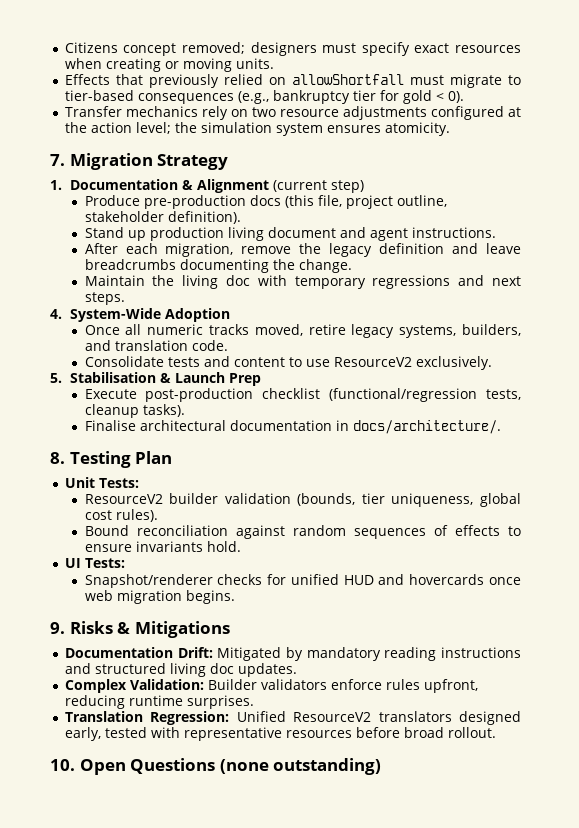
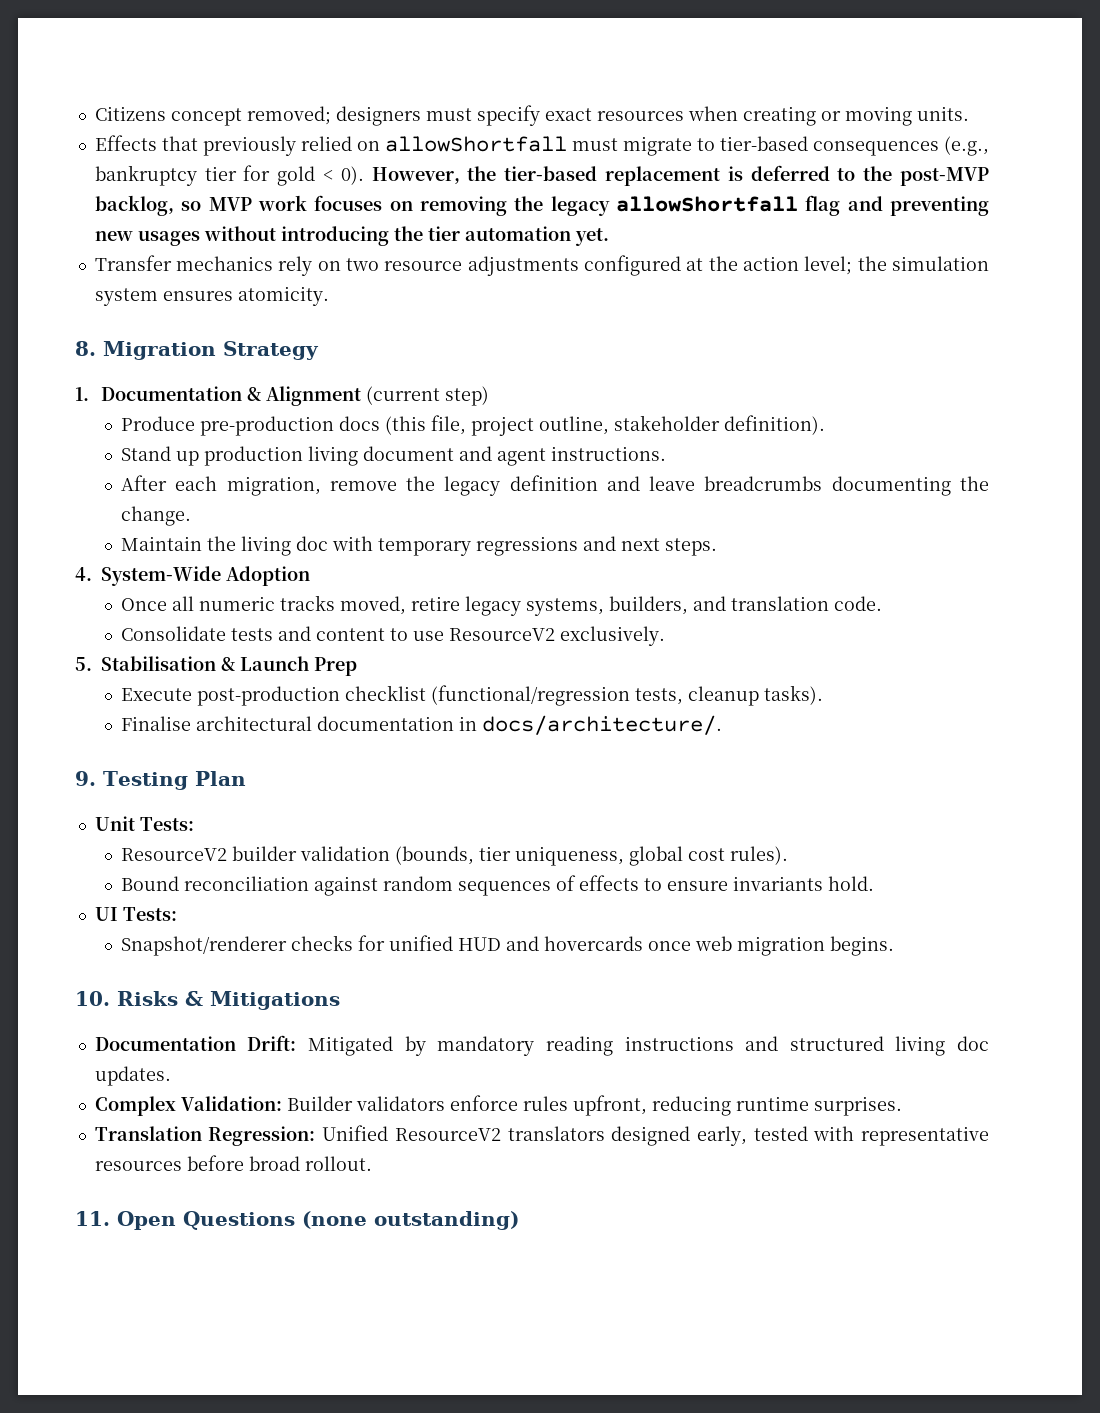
(464, 97) none -> [371,165,989,186] [94,195,990,216] [94,226,609,246] However, the tier-based replacement is deferred to the post-MVP backlog, so MVP work focuses on removing the legacy allowShortfall flag and preventing new usages without introducing the tier automation yet.
[50,154,65,166] 7. -> [75,341,96,356] 8.
[50,452,65,464] 8. -> [75,771,96,786] 9.
[50,622,65,634] 9. -> [75,991,110,1006] 10.
[50,759,75,771] 10. -> [75,1211,110,1226] 11.

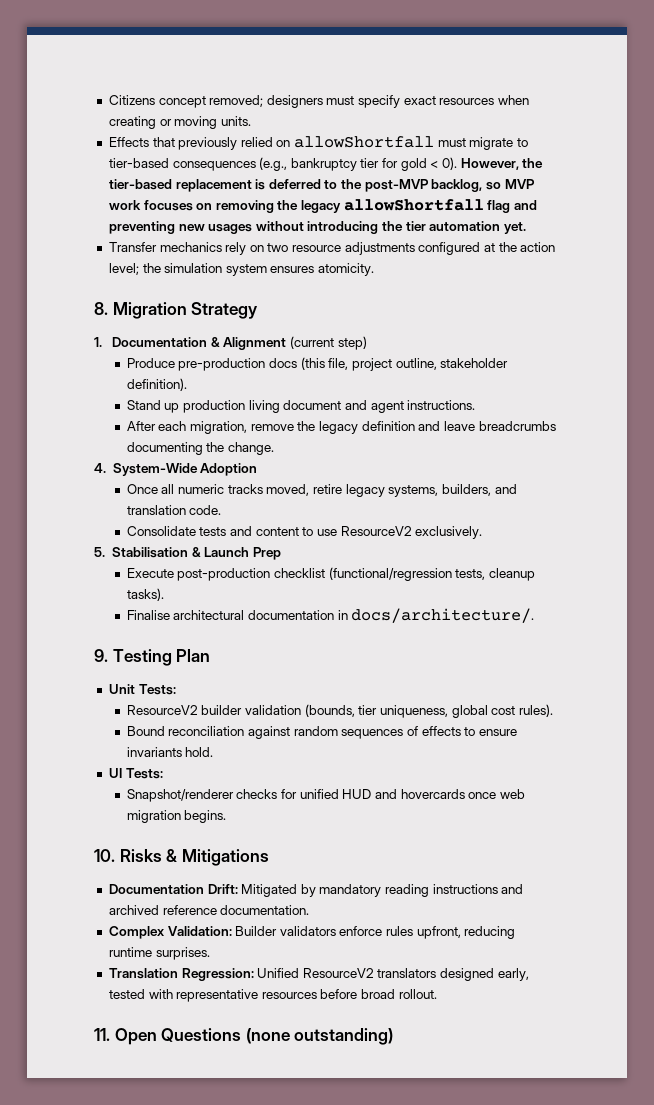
[121,536,718,556] // Maintain the living doc with temporary regressions and next steps. -> (275, 448) none
[789,1036,990,1056] [94,1066,171,1086] structured living doc updates. -> [108,905,310,915] archived reference documentation.

